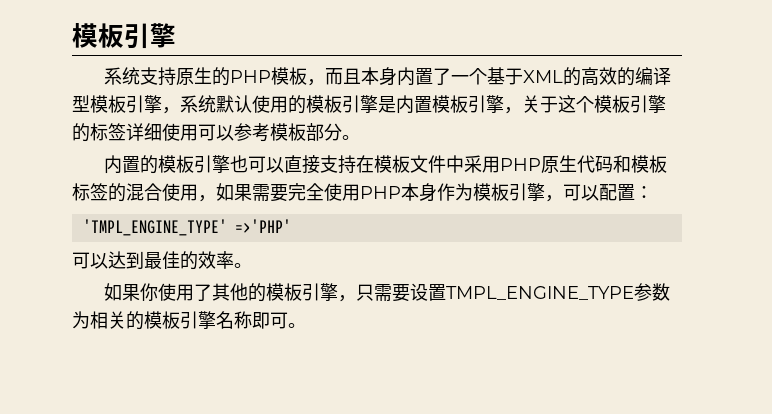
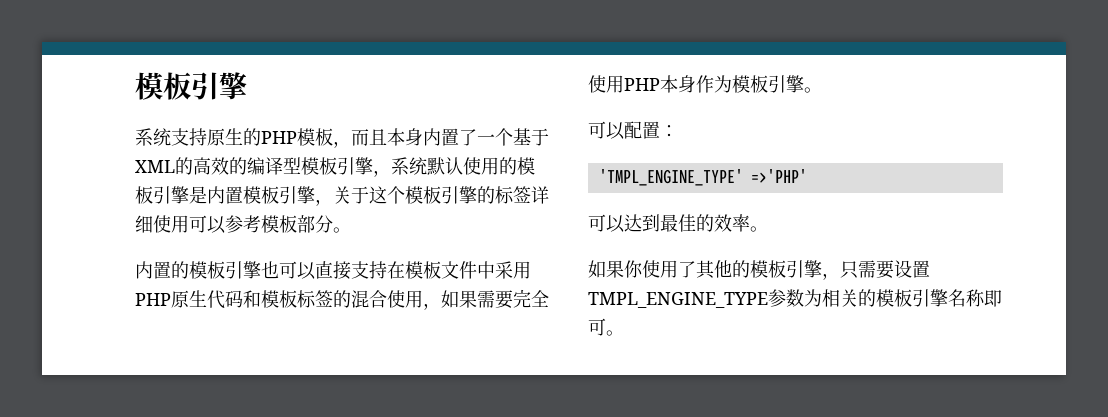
[545,195,563,202] ， -> [804,87,822,93] 。 //

